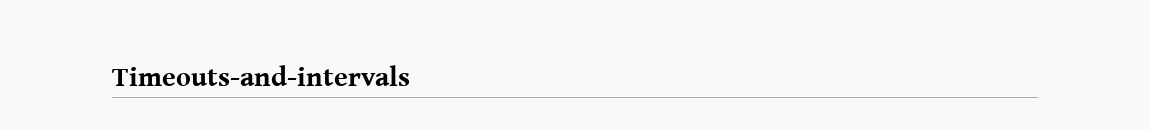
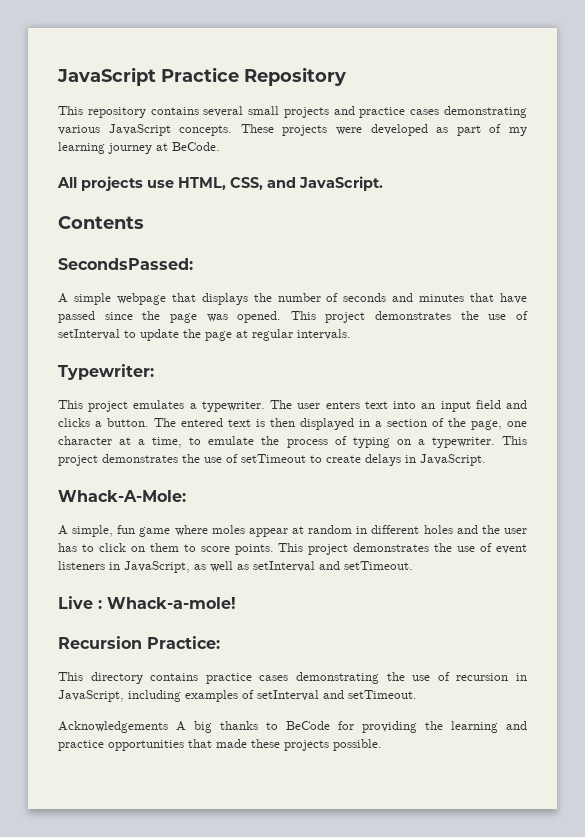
[112,65,410,86] Timeouts-and-intervals -> [57,67,346,86] [58,106,527,118] [58,124,528,136] [58,142,220,154] [57,176,383,191] [58,216,144,229] [58,258,193,270] [58,293,528,305] [58,311,528,323] [58,329,351,341] [58,364,154,380] [58,400,527,412] [58,418,527,430] [58,436,528,448] [58,454,486,466] [58,490,186,502] [58,525,528,537] [58,543,527,555] [58,561,413,573] [58,596,236,609] [58,636,220,649] [58,672,528,684] [58,690,417,702] [58,721,527,733] [58,739,382,751] JavaScript Practice Repository // This repository contains several small projects and practice cases demonstrating various JavaScript concepts. These projects were developed as part of my learning journey at BeCode. // All projects use HTML, CSS, and JavaScript. // Contents // SecondsPassed: // A simple webpage that displays the number of seconds and minutes that have passed since the page was opened. This project demonstrates the use of setInterval to update the page at regular intervals. // Typewriter: // This project emulates a typewriter. The user enters text into an input field and clicks a button. The entered text is then displayed in a section of the page, one character at a time, to emulate the process of typing on a typewriter. This project demonstrates the use of setTimeout to create delays in JavaScript. // Whack-A-Mole: // A simple, fun game where moles appear at random in different holes and the user has to click on them to score points. This project demonstrates the use of event listeners in JavaScript, as well as setInterval and setTimeout. // Live : Whack-a-mole! // Recursion Practice: // This directory contains practice cases demonstrating the use of recursion in JavaScript, including examples of setInterval and setTimeout. // Acknowledgements A big thanks to BeCode for providing the learning and practice opportunities that made these projects possible.

